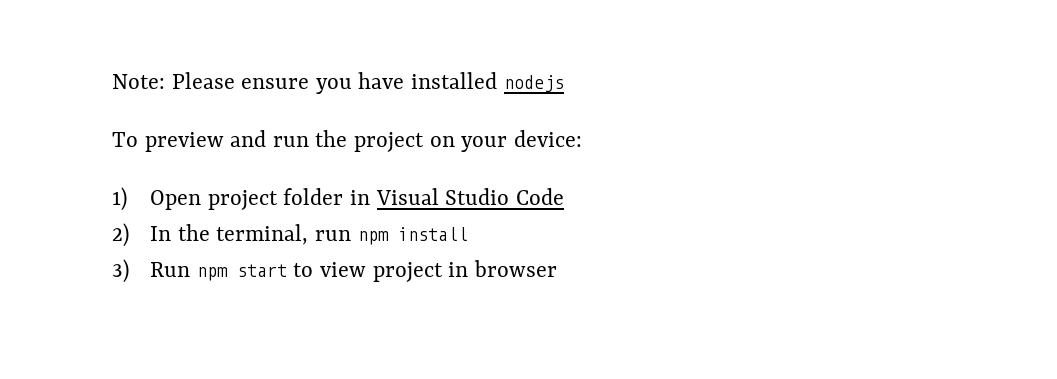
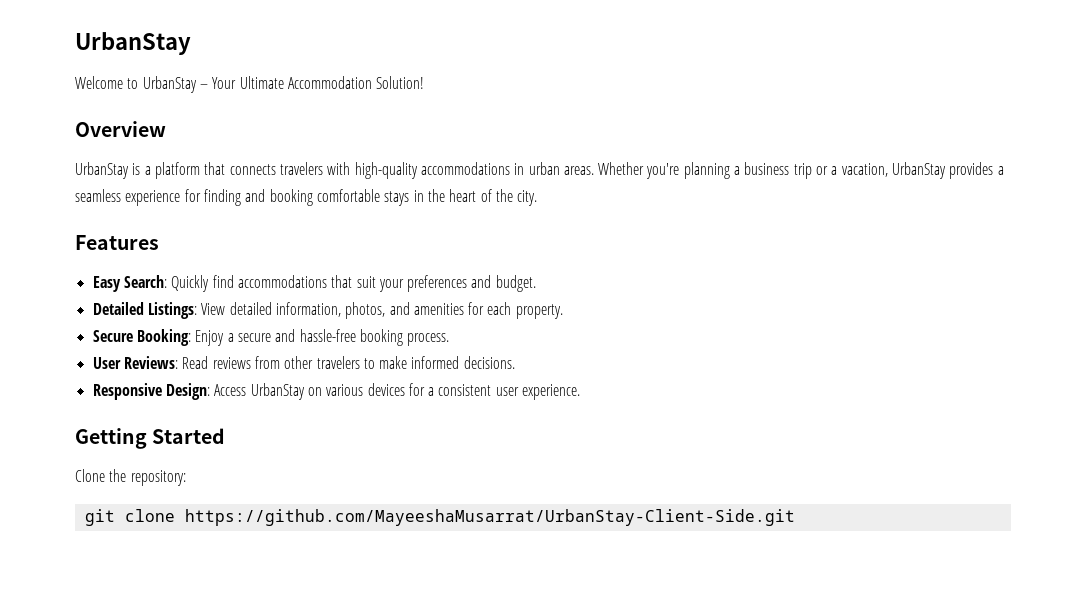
[112,72,564,94] [112,130,582,152] [112,187,564,211] [112,223,468,247] [112,259,557,283] Note: Please ensure you have installed nodejs // To preview and run the project on your device: // 1) Open project folder in Visual Studio Code // 2) In the terminal, run npm install // 3) Run npm start to view project in browser -> [75,32,191,55] [75,76,425,93] [75,121,166,137] [75,162,1004,179] [75,189,538,206] [75,235,159,250] [92,275,536,292] [92,302,563,319] [92,329,450,346] [92,356,515,369] [92,383,581,400] [75,428,226,449] [75,469,186,486] [84,509,795,526] UrbanStay // Welcome to UrbanStay – Your Ultimate Accommodation Solution! // Overview // UrbanStay is a platform that connects travelers with high-quality accommodations in urban areas. Whether you're planning a business trip or a vacation, UrbanStay provides a seamless experience for finding and booking comfortable stays in the heart of the city. // Features // Easy Search: Quickly find accommodations that suit your preferences and budget. // Detailed Listings: View detailed information, photos, and amenities for each property. // Secure Booking: Enjoy a secure and hassle-free booking process. // User Reviews: Read reviews from other travelers to make informed decisions. // Responsive Design: Access UrbanStay on various devices for a consistent user experience. // Getting Started // Clone the repository: // git clone https://github.com/MayeeshaMusarrat/UrbanStay-Client-Side.git

